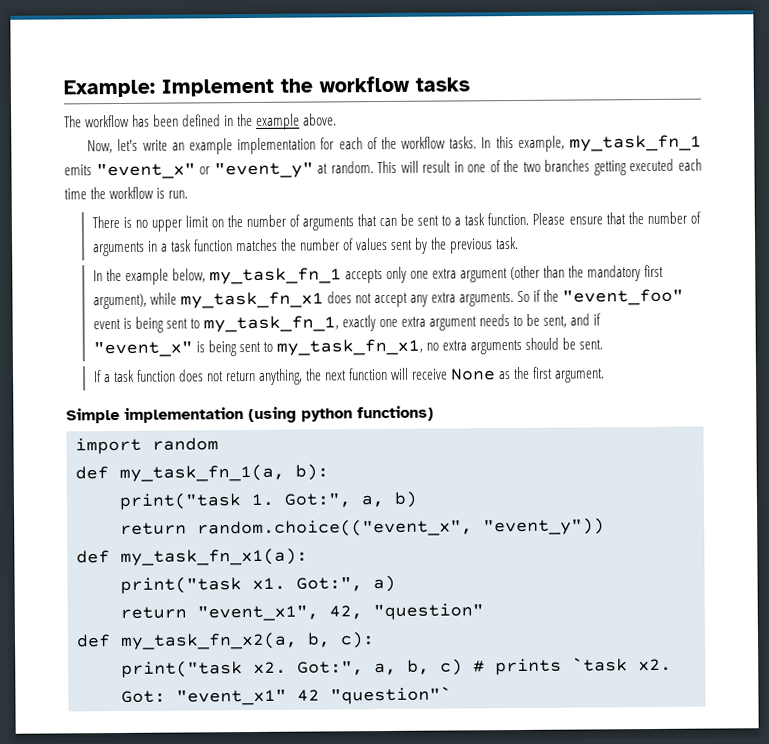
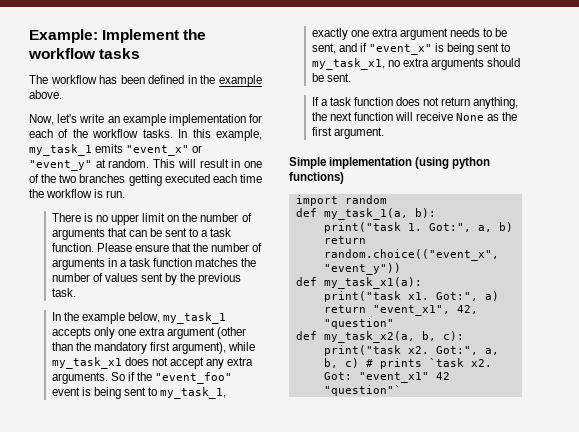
[568,134,702,152] my_task_fn_1 -> [29,144,92,156] my_task_1
[208,267,342,285] my_task_fn_1 -> [163,312,227,324] my_task_1
[179,291,324,309] my_task_fn_x1 -> [51,357,122,369] my_task_x1
[202,315,339,333] my_task_fn_1, -> [160,387,227,399] my_task_1,
[275,338,423,356] my_task_fn_x1, -> [311,58,385,70] my_task_x1,
[119,463,285,482] my_task_fn_1(a, -> [323,208,408,220] my_task_1(a,
[120,547,308,566] my_task_fn_x1(a): -> [323,277,422,289] my_task_x1(a):
[120,631,298,650] my_task_fn_x2(a, -> [323,331,415,343] my_task_x2(a,

